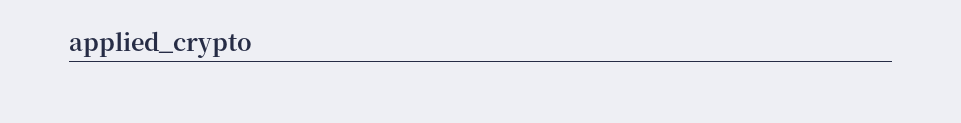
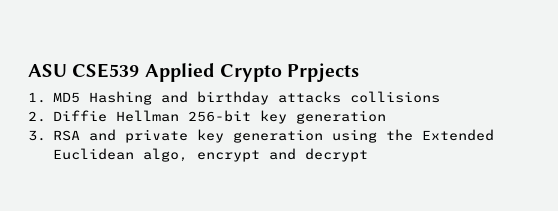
[69,31,252,58] applied_crypto -> [28,63,360,82] [28,91,440,105] [28,110,386,124] [28,129,494,143] [52,148,368,162] ASU CSE539 Applied Crypto Prpjects // 1. MD5 Hashing and birthday attacks collisions // 2. Diffie Hellman 256-bit key generation // 3. RSA and private key generation using the Extended Euclidean algo, encrypt and decrypt

